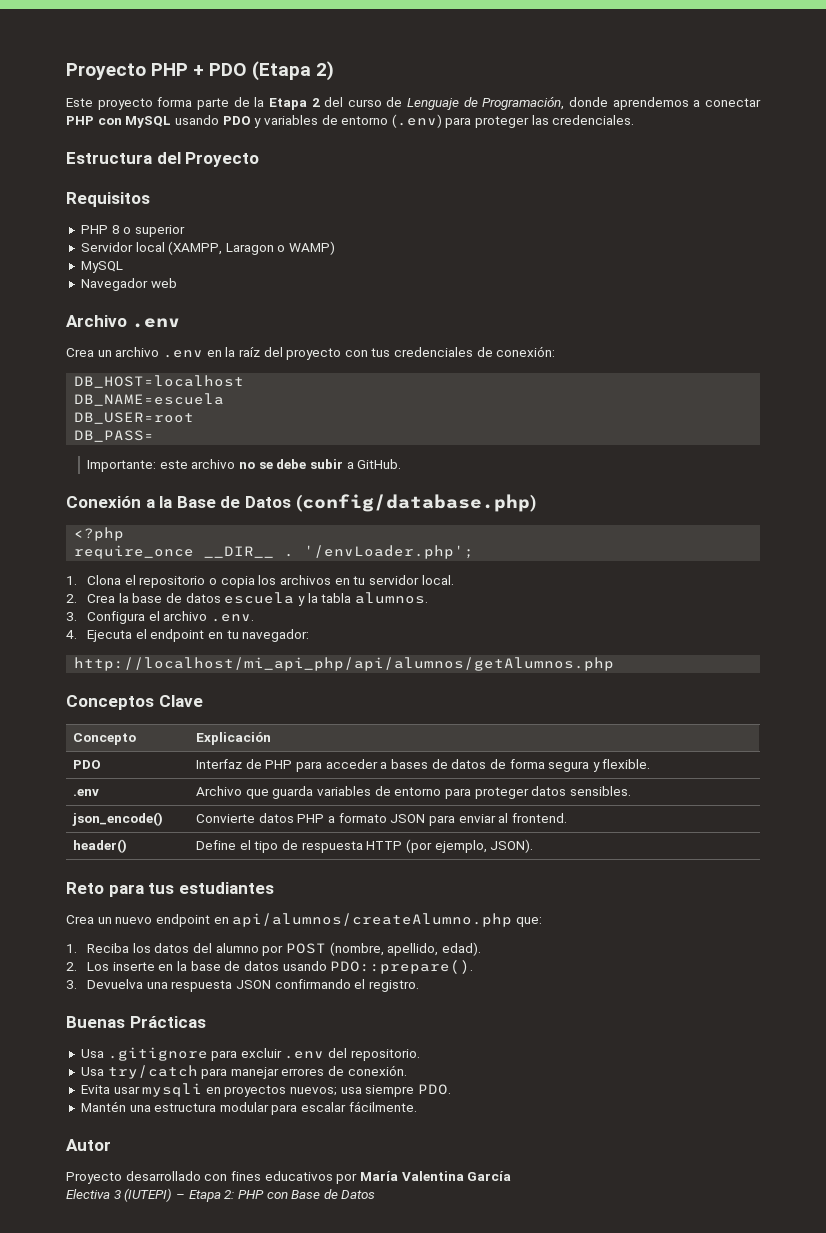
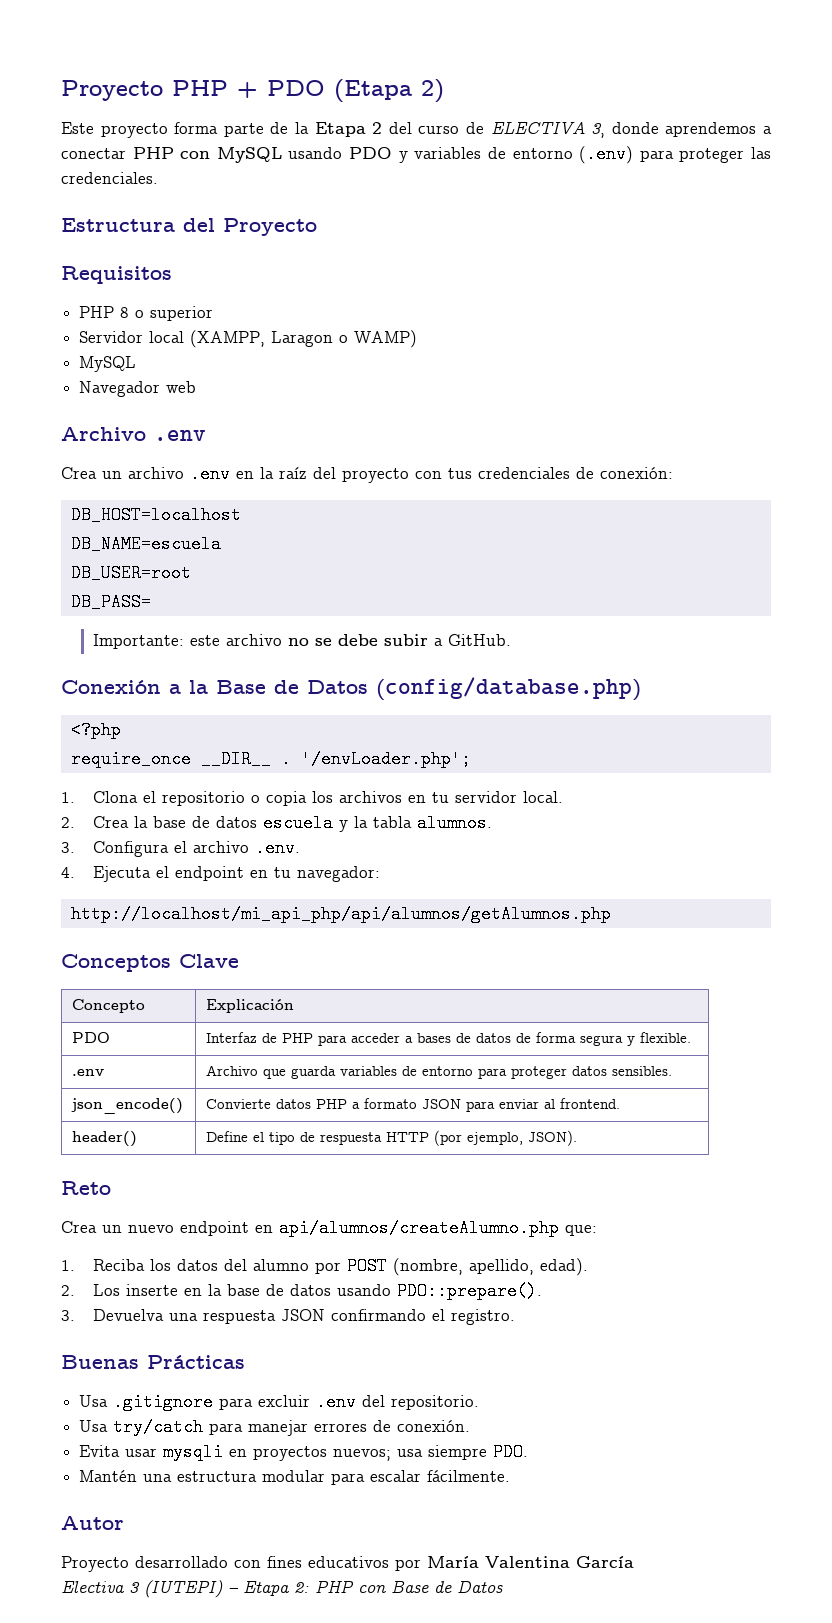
[407,96,565,110] Lenguaje de Programación, -> [490,121,606,138] ELECTIVA 3,
[108,882,274,897] para tus estudiantes -> (111, 1188) none

